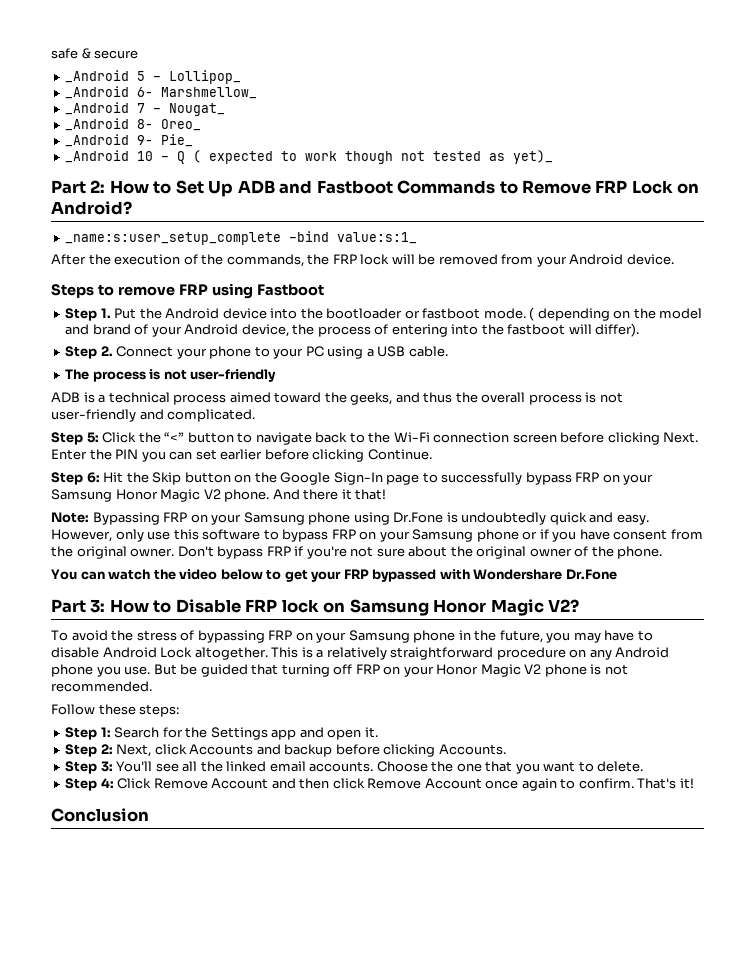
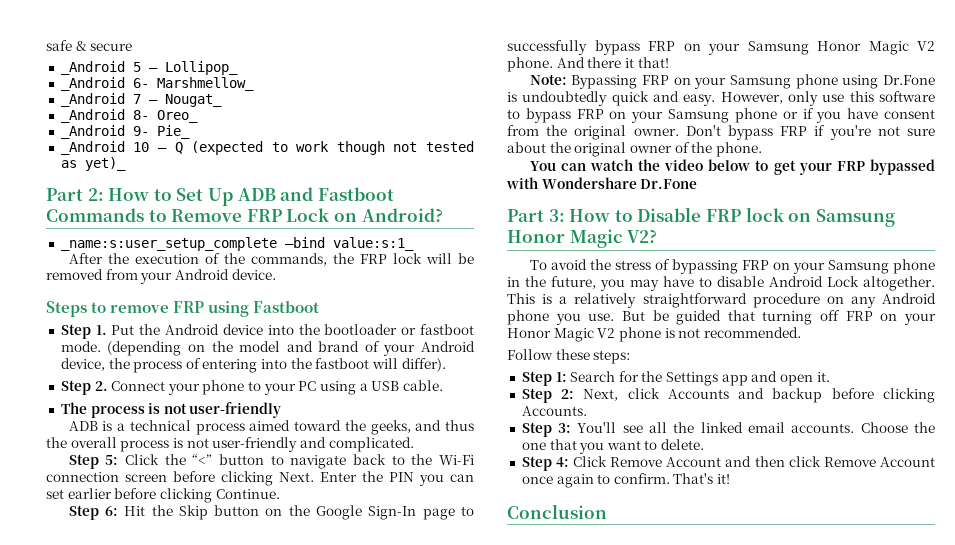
[193,150,274,164] ( expected -> [191,141,264,155] (expected
[529,307,610,321] ( depending -> [107,341,182,356] (depending

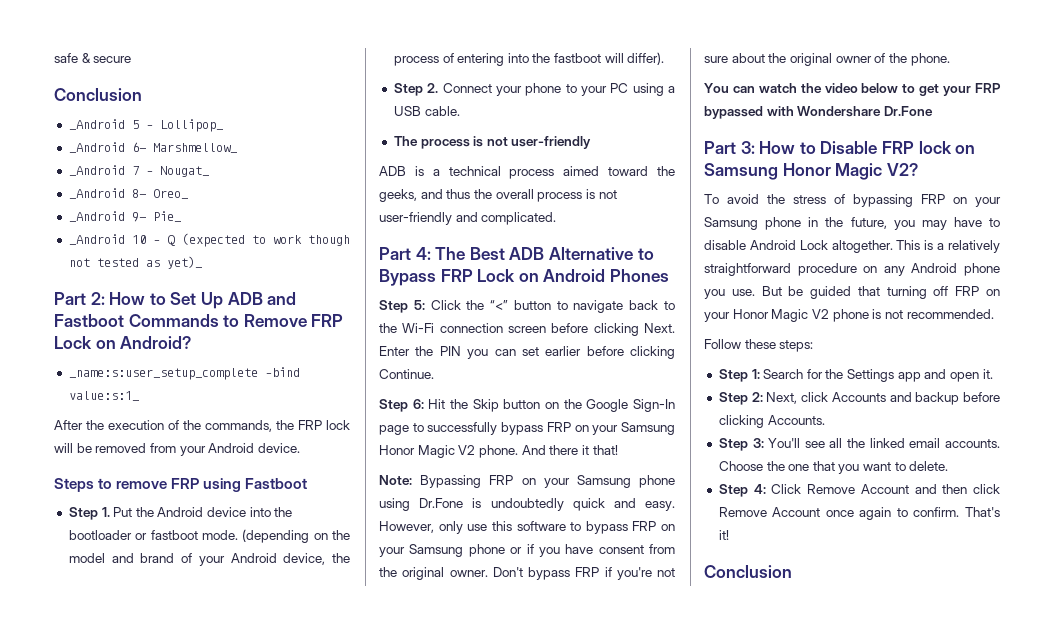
(133, 47) none -> [54,88,142,101] // Conclusion
(414, 444) none -> [379,247,654,260] [379,269,669,286] // Part 4: The Best ADB Alternative to Bypass FRP Lock on Android Phones

